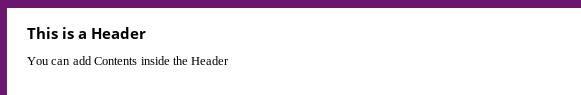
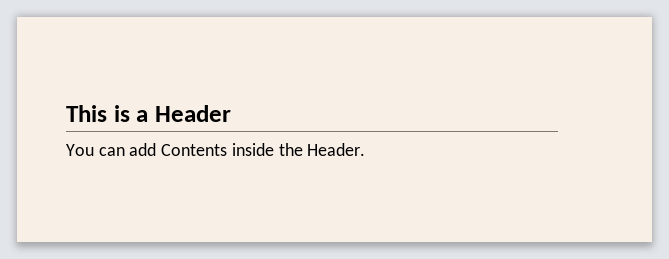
[191,56,230,65] Header -> [307,143,366,156] Header.

